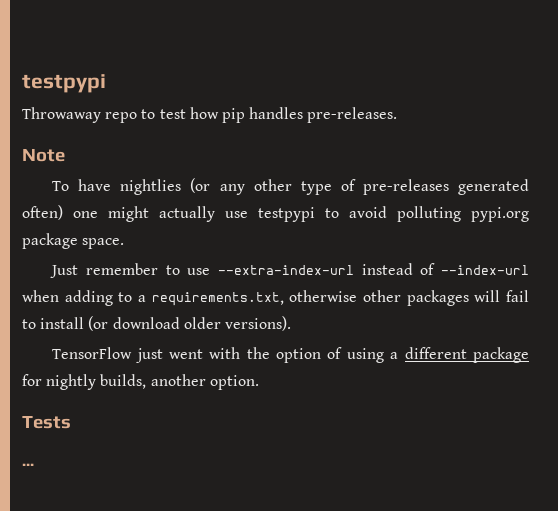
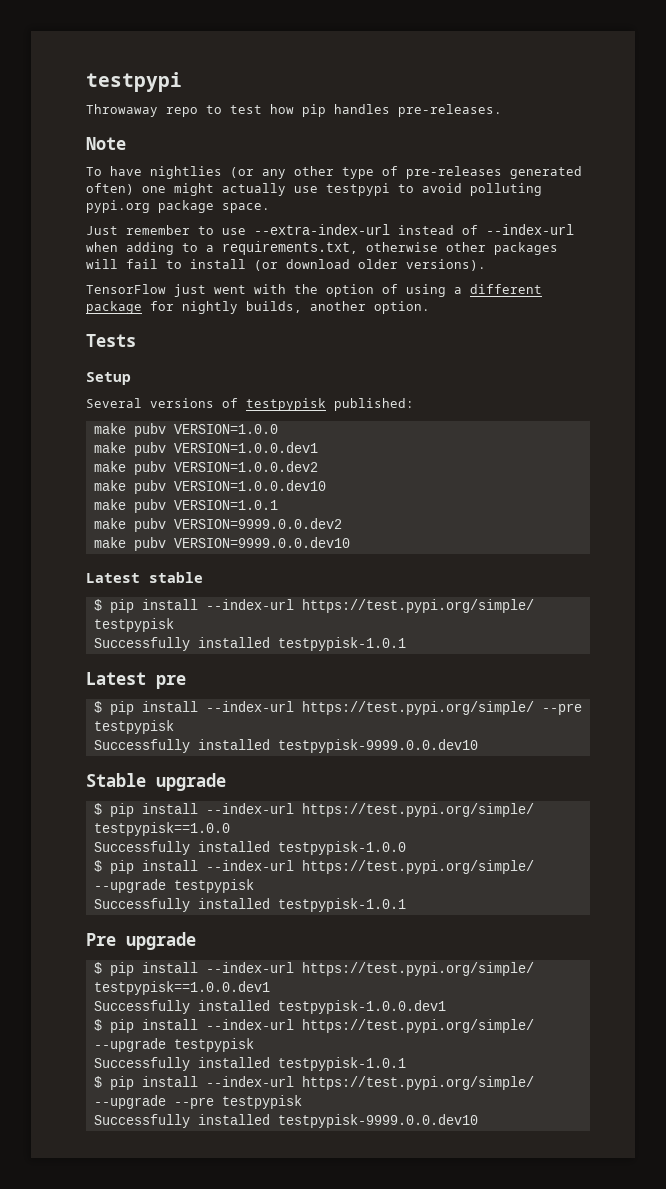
[22,463,34,466] ... -> [86,372,131,385] [86,398,414,411] [93,423,278,437] [93,442,318,456] [93,461,318,475] [93,480,326,494] [93,499,278,513] [93,518,342,532] [93,537,350,551] [86,572,203,583] [93,599,534,613] [93,618,174,632] [93,637,406,651] [86,672,186,689] [93,701,582,715] [93,720,174,734] [93,739,478,753] [86,773,226,791] [93,803,534,817] [93,822,230,836] [93,841,406,855] [93,860,534,874] [93,879,254,893] [93,898,406,912] [86,932,196,950] [93,962,534,976] [93,981,270,995] [93,1000,446,1014] [93,1019,534,1033] [93,1038,254,1052] [93,1057,406,1071] [93,1076,534,1090] [93,1095,302,1109] [93,1114,478,1128] Setup // Several versions of testpypisk published: // make pubv VERSION=1.0.0 // make pubv VERSION=1.0.0.dev1 // make pubv VERSION=1.0.0.dev2 // make pubv VERSION=1.0.0.dev10 // make pubv VERSION=1.0.1 // make pubv VERSION=9999.0.0.dev2 // make pubv VERSION=9999.0.0.dev10 // Latest stable // $ pip install --index-url https://test.pypi.org/simple/ testpypisk // Successfully installed testpypisk-1.0.1 // Latest pre // $ pip install --index-url https://test.pypi.org/simple/ --pre testpypisk // Successfully installed testpypisk-9999.0.0.dev10 // Stable upgrade // $ pip install --index-url https://test.pypi.org/simple/ testpypisk==1.0.0 // Successfully installed testpypisk-1.0.0 // $ pip install --index-url https://test.pypi.org/simple/ --upgrade testpypisk // Successfully installed testpypisk-1.0.1 // Pre upgrade // $ pip install --index-url https://test.pypi.org/simple/ testpypisk==1.0.0.dev1 // Successfully installed testpypisk-1.0.0.dev1 // $ pip install --index-url https://test.pypi.org/simple/ --upgrade testpypisk // Successfully installed testpypisk-1.0.1 // $ pip install --index-url https://test.pypi.org/simple/ --upgrade --pre testpypisk // Successfully installed testpypisk-9999.0.0.dev10

